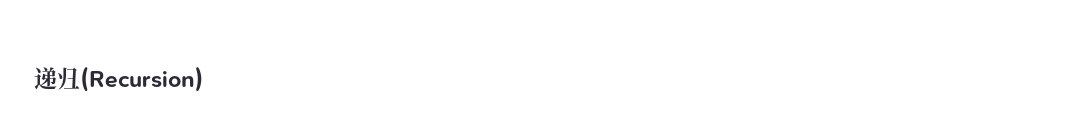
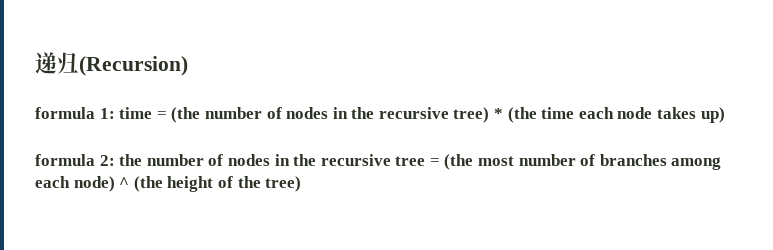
(204, 79) none -> [35,107,725,123] [35,154,722,170] [35,176,302,192] // formula 1: time = (the number of nodes in the recursive tree) * (the time each node takes up) // formula 2: the number of nodes in the recursive tree = (the most number of branches among each node) ^ (the height of the tree)

